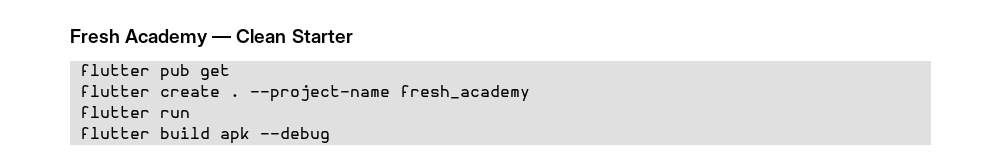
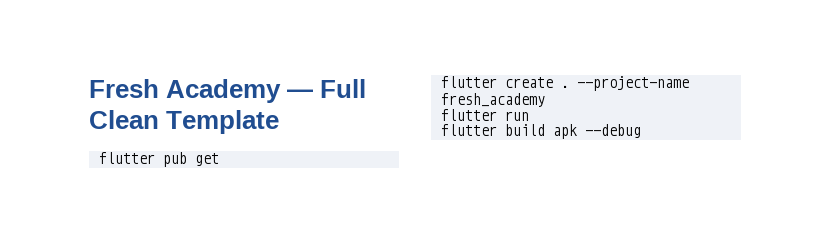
[236,29,353,43] Clean Starter -> [320,79,367,98] [89,110,280,134] Full Clean Template

